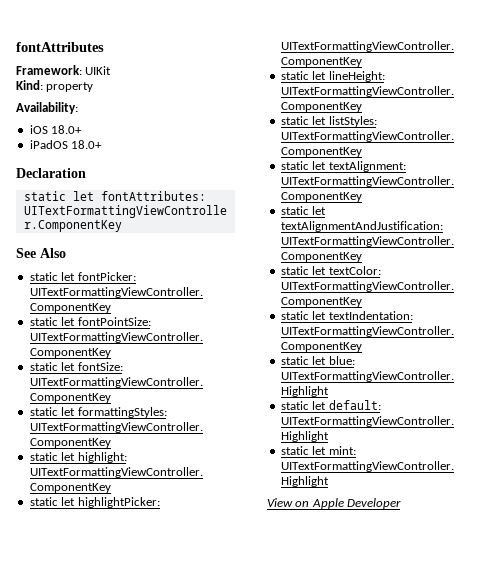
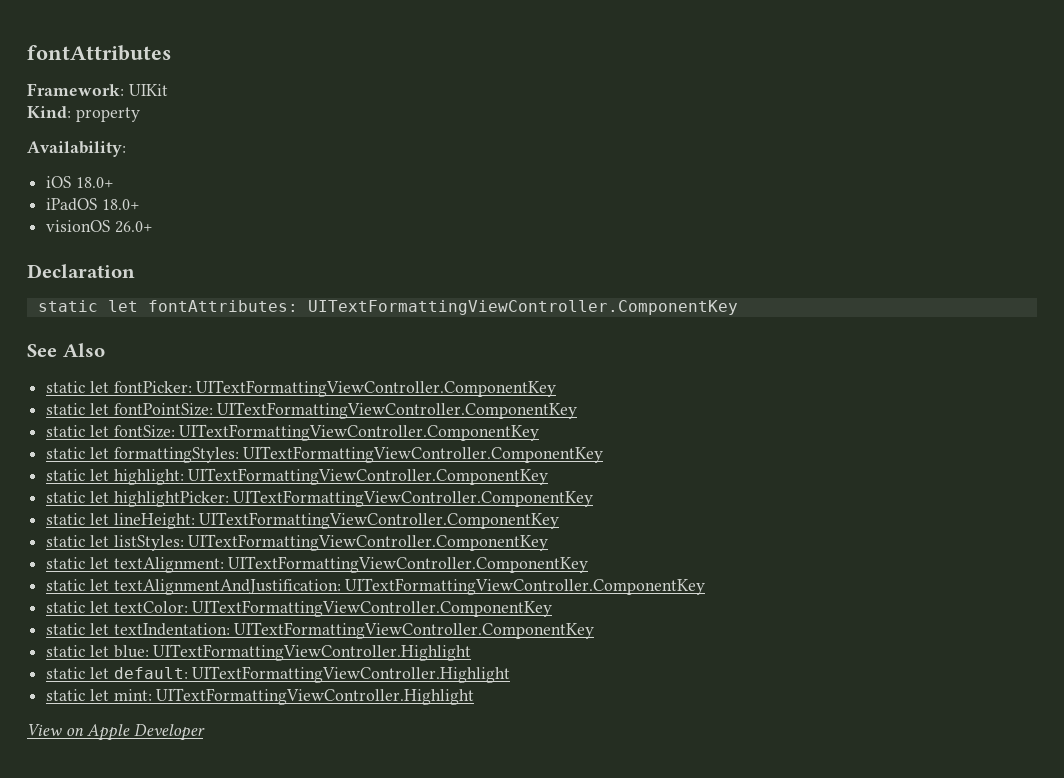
(103, 144) none -> [46,220,153,233] // visionOS 26.0+

